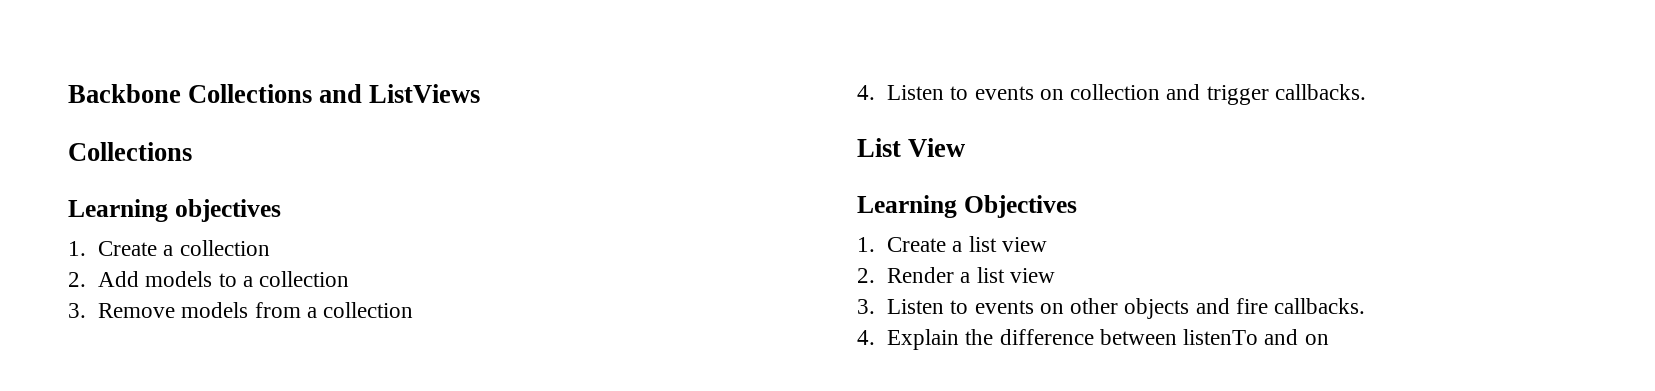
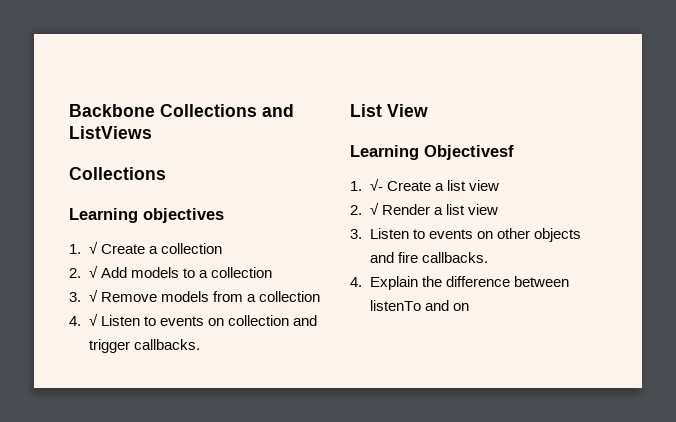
(86, 248) none -> [88,241,98,254] √
(86, 279) none -> [88,265,98,278] √
(86, 310) none -> [88,289,98,302] √
(875, 92) none -> [88,313,98,326] √
[963,195,1077,218] [857,237,875,252] Objectives // 1. -> [424,145,514,160] [350,178,383,191] Objectivesf // 1. √-
(875, 275) none -> [369,202,379,215] √

